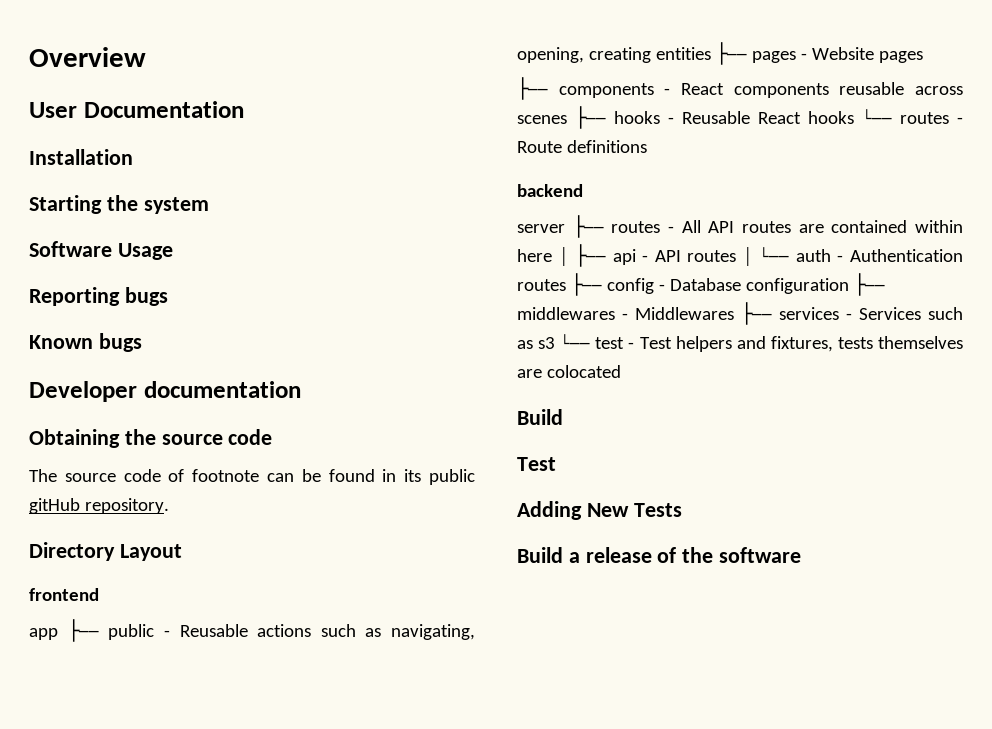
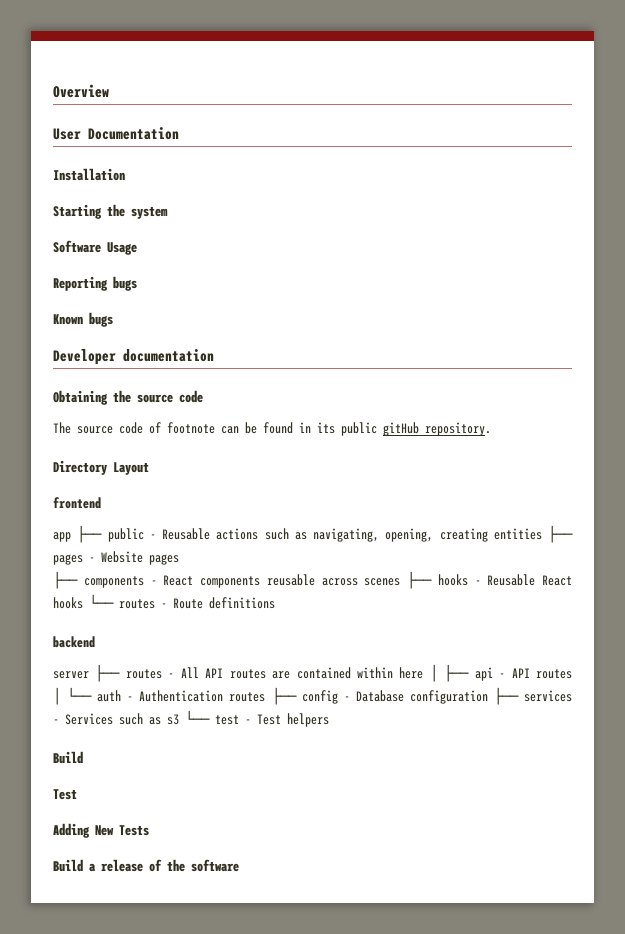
[517,302,772,325] middlewares - Middlewares ├── -> (519, 696) none
[736,336,963,352] [517,365,621,378] and fixtures, tests themselves are colocated -> (329, 720) none

